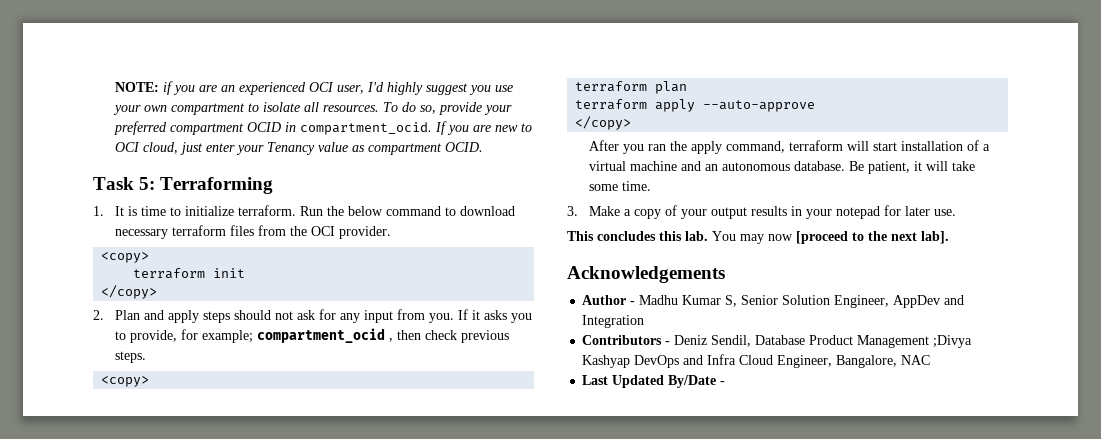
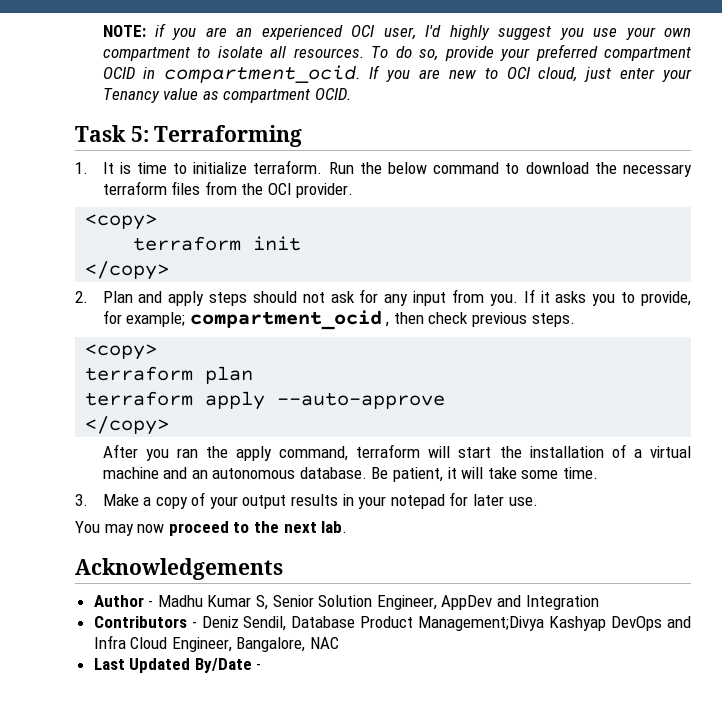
(516, 211) none -> [594,162,617,174] the
(898, 146) none -> [499,446,522,458] the
[567,231,708,241] This concludes this lab. -> (538, 501) none
[796,231,848,244] [proceed -> [168,521,229,536] proceed
[921,231,949,244] lab]. -> [321,521,348,533] lab.
[857,335,973,348] Management ;Divya -> [418,616,545,631] Management;Divya

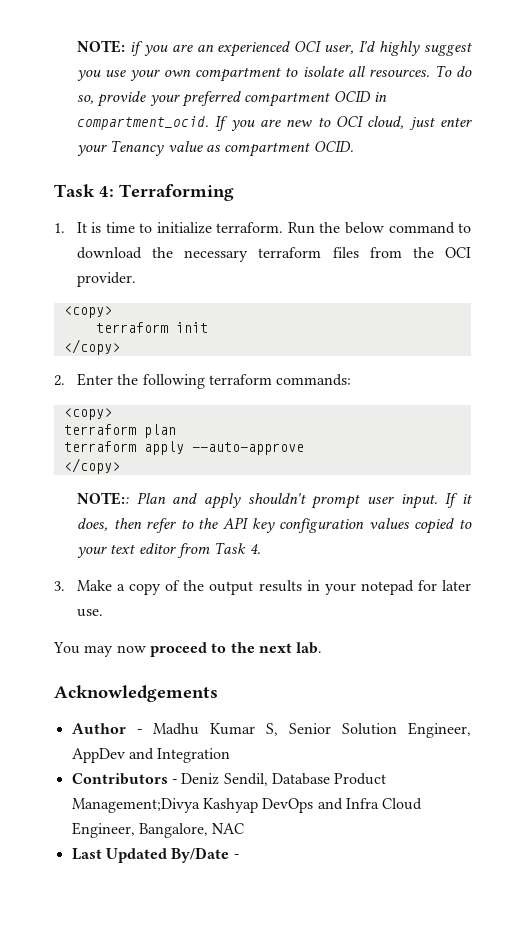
[130,126,149,142] 5: -> [99,186,114,197] 4:
[102,289,691,306] [102,310,575,330] Plan and apply steps should not ask for any input from you. If it asks you to provide, for example; compartment_ocid , then check previous steps. -> [76,373,352,389] Enter the following terraform commands:
[102,444,691,461] [102,467,598,482] After you ran the apply command, terraform will start the installation of a virtual machine and an autonomous database. Be patient, it will take some time. -> [76,492,472,509] [76,517,472,534] [76,542,261,558] NOTE:: Plan and apply shouldn't prompt user input. If it does, then refer to the API key configuration values copied to your text editor from Task 4.
[209,496,238,509] your -> [183,580,205,591] the

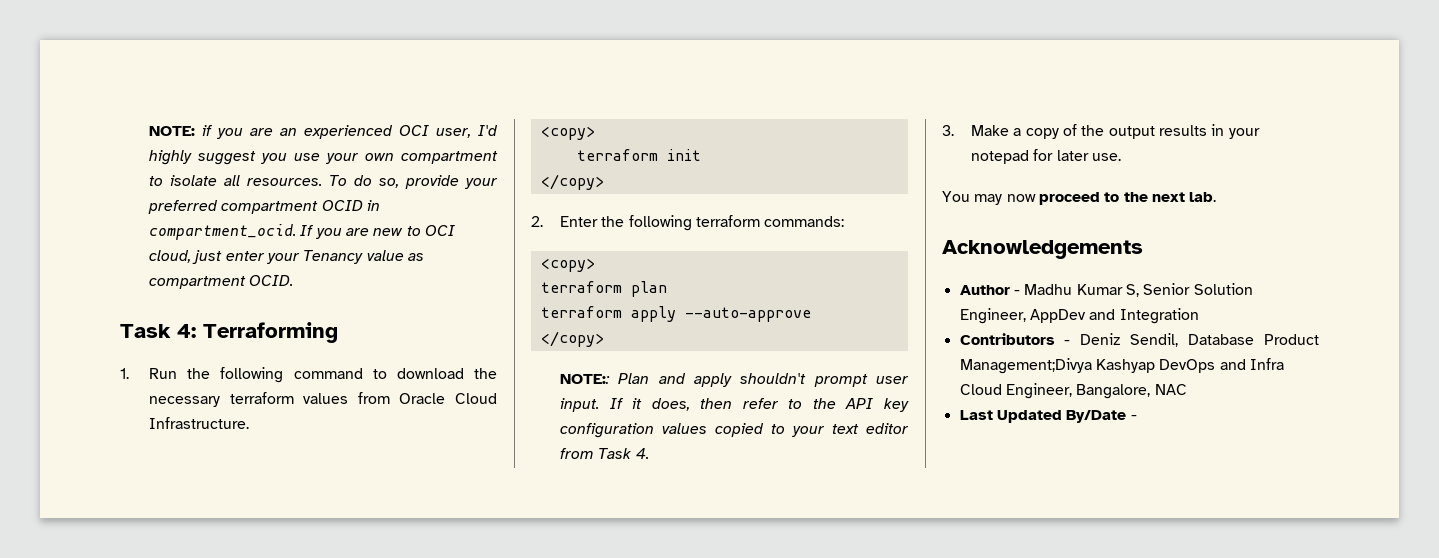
[76,222,284,234] It is time to initialize terraform. -> (129, 373) none
[344,222,384,234] below -> [220,367,284,383] following
[332,247,471,258] [76,272,136,287] files from the OCI provider. -> [303,392,497,404] [149,417,250,429] values from Oracle Cloud Infrastructure.

